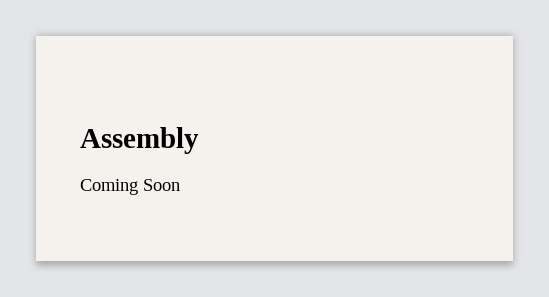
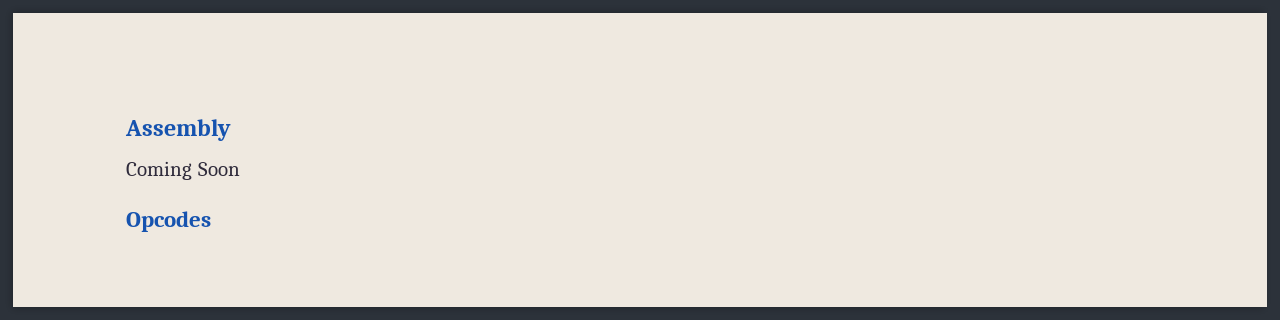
(180, 185) none -> [126,211,211,232] // Opcodes

